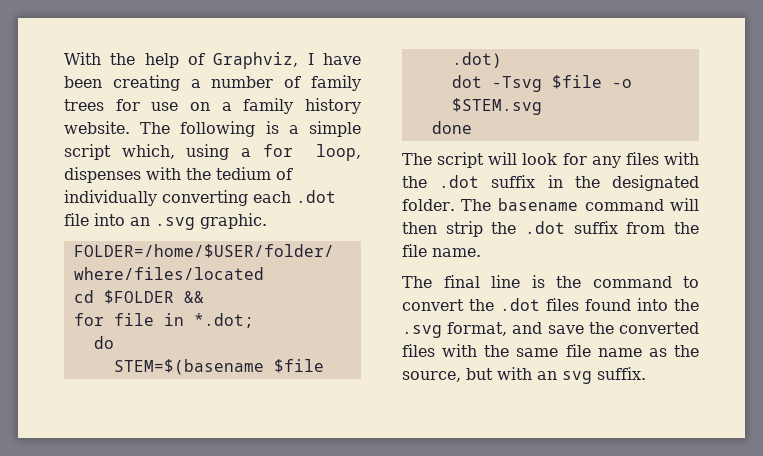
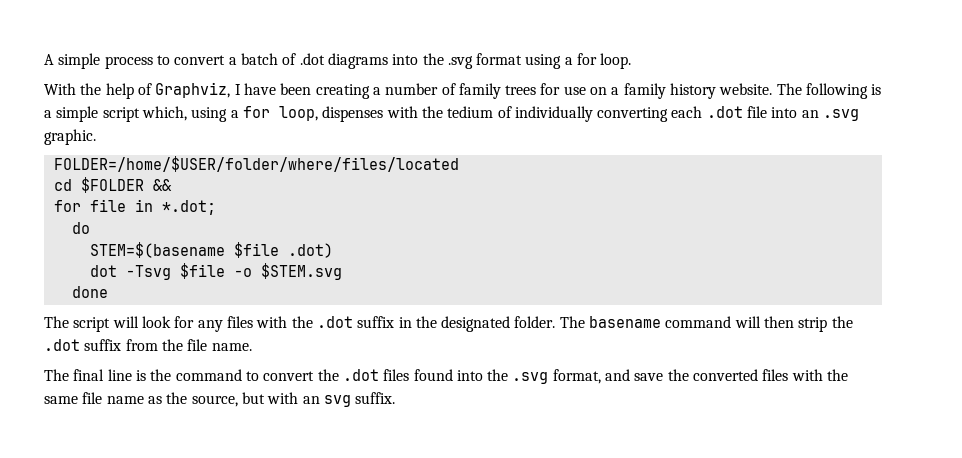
(64, 58) none -> [44,53,632,69] A simple process to convert a batch of .dot diagrams into the .svg format using a for loop. //

